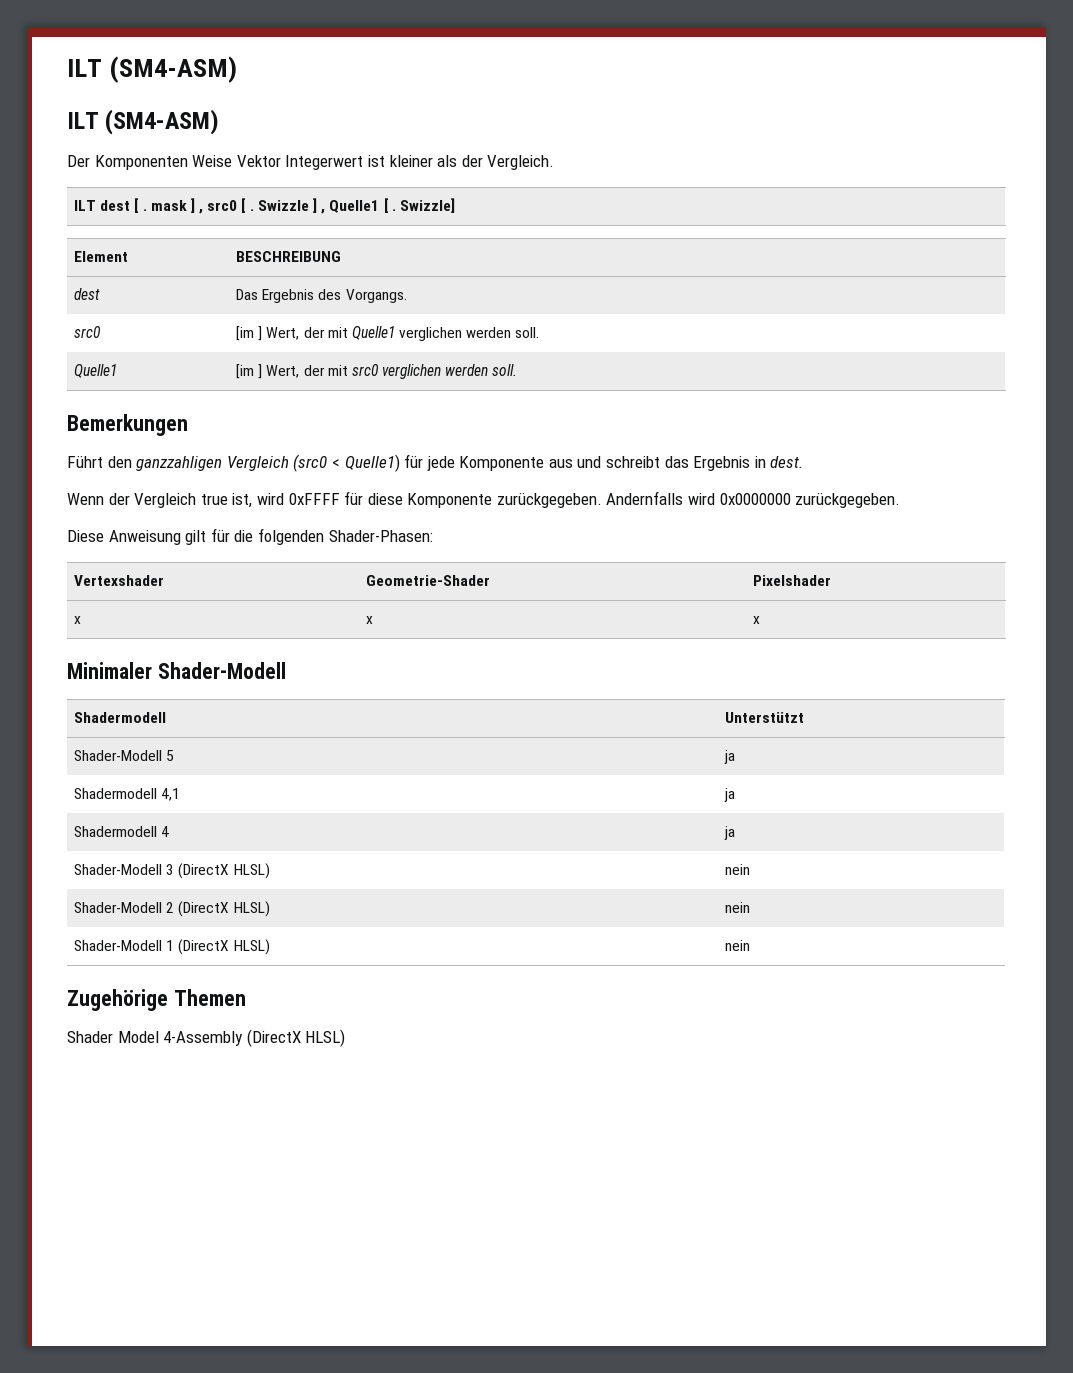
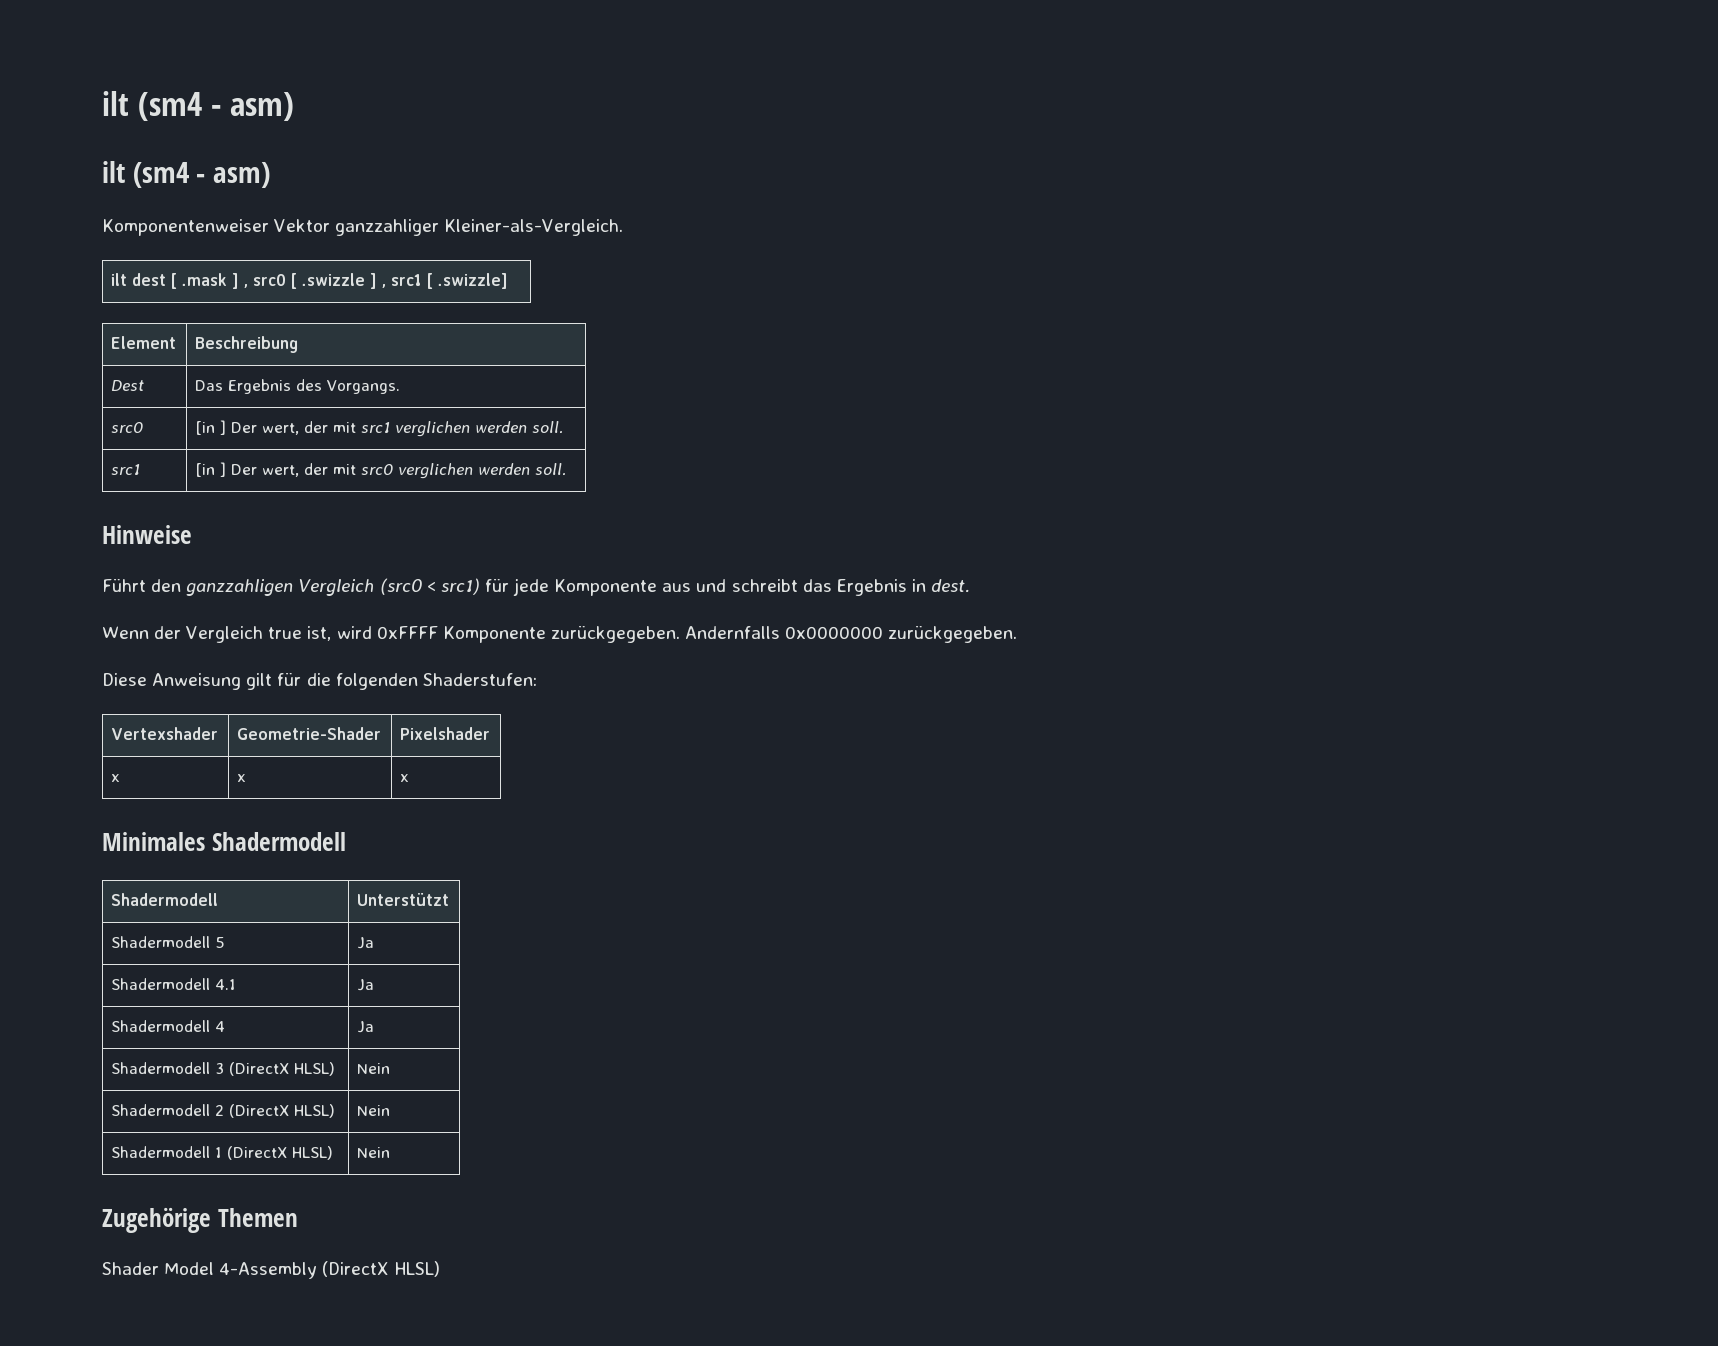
[67,56,238,83] [67,109,220,135] [67,155,555,170] [74,198,455,214] ILT (SM4-ASM) // ILT (SM4-ASM) // Der Komponenten Weise Vektor Integerwert ist kleiner als der Vergleich. // ILT dest [ . mask ] , src0 [ . Swizzle ] , Quelle1 [ . Swizzle] -> [102,91,294,121] [102,161,271,188] [102,219,624,236] [111,273,509,289] ilt (sm4 - asm) // ilt (sm4 - asm) // Komponentenweiser Vektor ganzzahliger Kleiner-als-Vergleich. // ilt dest [ .mask ] , src0 [ .swizzle ] , src1 [ .swizzle]
[236,251,342,262] [74,288,101,300] BESCHREIBUNG // dest -> [195,336,299,353] [111,380,145,391] Beschreibung // Dest
[236,326,540,341] [74,364,118,378] [236,364,300,379] [im ] Wert, der mit Quelle1 verglichen werden soll. // Quelle1 | [im ] Wert, -> [195,420,564,437] [111,464,141,475] [195,462,300,477] [in ] Der wert, der mit src1 verglichen werden soll. // src1 | [in ] Der wert,
[67,414,188,436] Bemerkungen -> [102,525,192,544] Hinweise
[344,454,400,472] Quelle1) -> [440,578,480,595] src1)
[344,491,403,505] für diese -> (438, 632) none
[688,493,716,505] wird -> (781, 632) none
[328,530,433,542] Shader-Phasen: -> [422,673,537,686] Shaderstufen:
[67,662,286,679] Minimaler Shader-Modell -> [102,832,346,851] Minimales Shadermodell
[74,750,163,761] Shader-Modell -> [111,936,211,948] Shadermodell
[724,750,736,764] [74,788,181,801] [724,788,736,802] ja // Shadermodell 4,1 | ja -> [357,937,375,949] [111,978,237,990] [357,979,375,991] Ja // Shadermodell 4.1 | Ja
[724,826,736,840] [74,864,163,875] ja // Shader-Modell -> [357,1021,375,1033] [111,1062,211,1074] Ja // Shadermodell
[725,864,751,875] [74,902,163,913] nein // Shader-Modell -> [357,1063,391,1074] [111,1104,211,1116] Nein // Shadermodell
[725,902,751,913] [74,940,163,951] nein // Shader-Modell -> [357,1105,391,1116] [111,1146,211,1158] Nein // Shadermodell
[725,940,751,951] nein -> [357,1147,391,1158] Nein

